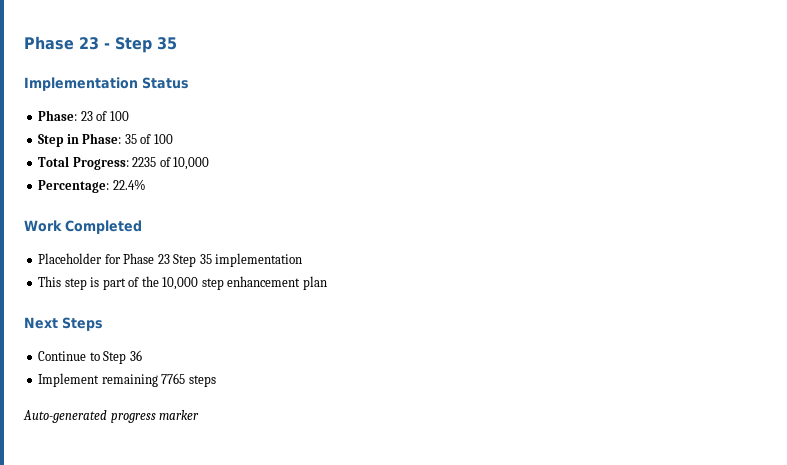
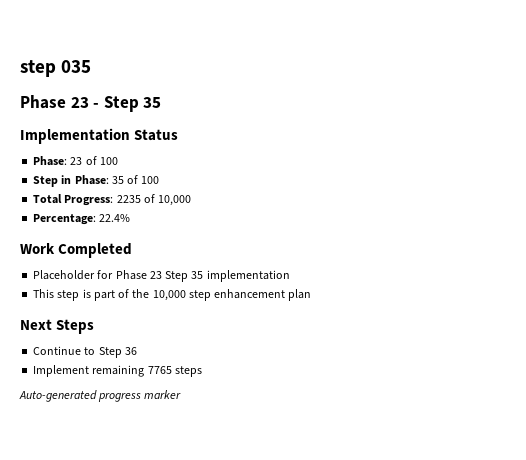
(24, 43) none -> [20,60,92,77] step 035 //

